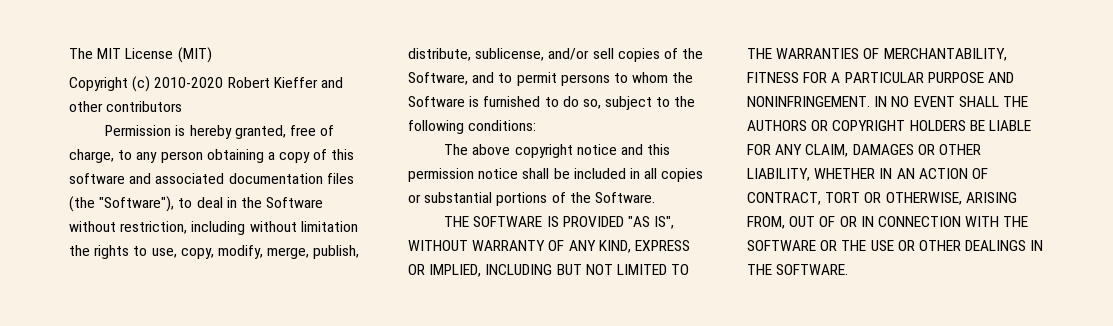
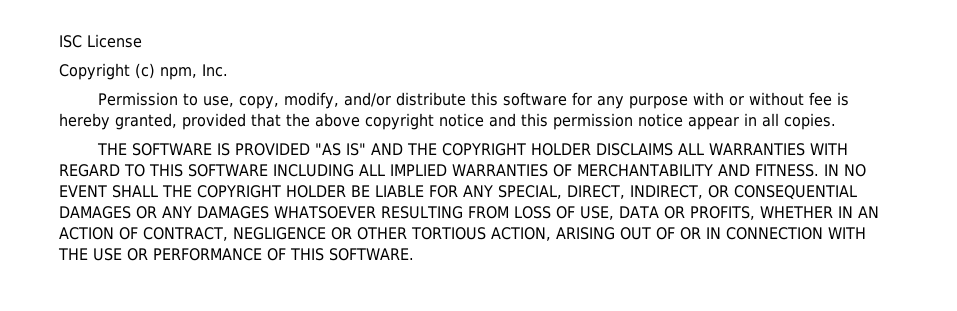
[69,48,122,59] The MIT -> [59,35,82,48] ISC
[177,47,212,63] (MIT) -> (142, 41) none
[154,77,343,88] [69,101,183,112] [105,125,335,139] [69,149,355,163] [69,173,354,184] [69,196,324,212] [69,221,358,235] [69,245,360,259] [408,48,704,62] [408,72,694,86] [408,96,696,110] [408,120,537,134] [444,144,469,155] 2010-2020 Robert Kieffer and other contributors // Permission is hereby granted, free of charge, to any person obtaining a copy of this software and associated documentation files (the "Software"), to deal in the Software without restriction, including without limitation the rights to use, copy, modify, merge, publish, distribute, sublicense, and/or sell copies of the Software, and to permit persons to whom the Software is furnished to do so, subject to the following conditions: // The -> [160,64,228,80] [97,92,849,109] [59,113,310,130] npm, Inc. // Permission to use, copy, modify, and/or distribute this software for any purpose with or without fee is hereby granted, provided that the
[522,168,704,182] [408,192,655,206] shall be included in all copies or substantial portions of the Software. -> [688,113,836,130] appear in all copies.
[654,216,675,229] [408,240,690,253] [408,264,690,277] [747,48,1007,61] [747,72,1014,83] [747,96,870,107] IS", WITHOUT WARRANTY OF ANY KIND, EXPRESS OR IMPLIED, INCLUDING BUT NOT LIMITED TO THE WARRANTIES OF MERCHANTABILITY, FITNESS FOR A PARTICULAR PURPOSE AND NONINFRINGEMENT. -> [345,143,848,156] [59,164,819,177] IS" AND THE COPYRIGHT HOLDER DISCLAIMS ALL WARRANTIES WITH REGARD TO THIS SOFTWARE INCLUDING ALL IMPLIED WARRANTIES OF MERCHANTABILITY AND FITNESS.
[747,120,1031,131] [747,144,981,157] [747,168,810,181] AUTHORS OR COPYRIGHT HOLDERS BE LIABLE FOR ANY CLAIM, DAMAGES OR OTHER LIABILITY, -> [197,185,857,200] [59,206,755,220] COPYRIGHT HOLDER BE LIABLE FOR ANY SPECIAL, DIRECT, INDIRECT, OR CONSEQUENTIAL DAMAGES OR ANY DAMAGES WHATSOEVER RESULTING FROM LOSS OF USE, DATA OR PROFITS,
[825,192,1017,205] [747,216,785,229] TORT OR OTHERWISE, ARISING FROM, -> [233,227,615,241] NEGLIGENCE OR OTHER TORTIOUS ACTION, ARISING
[747,240,1044,251] [747,264,772,275] SOFTWARE OR THE USE OR OTHER DEALINGS IN THE -> [93,248,324,261] USE OR PERFORMANCE OF THIS

